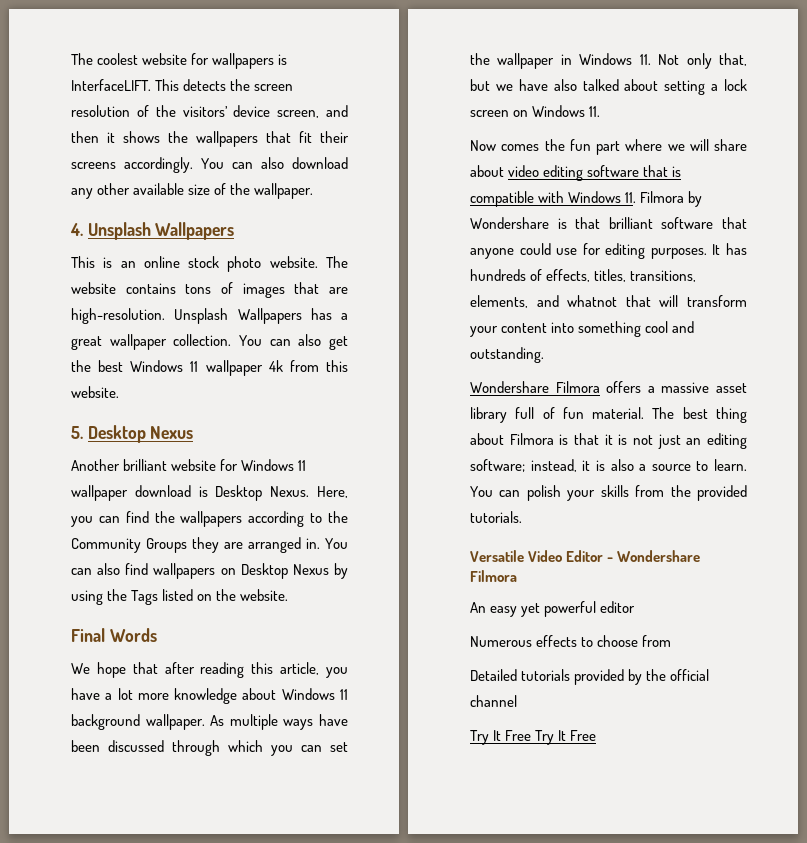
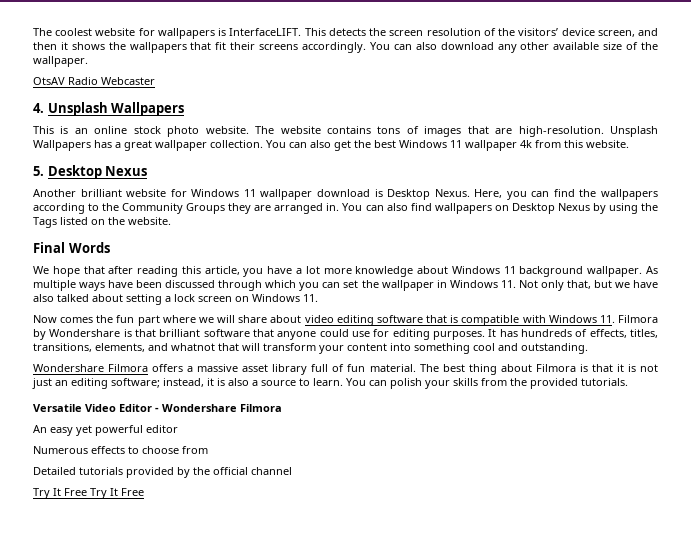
(314, 191) none -> [33,77,155,85] // OtsAV Radio Webcaster

